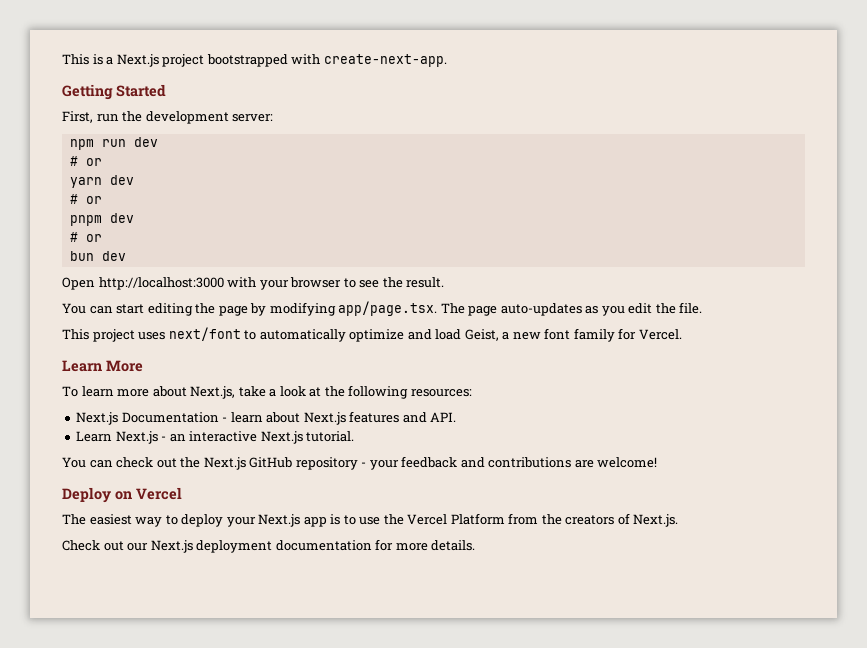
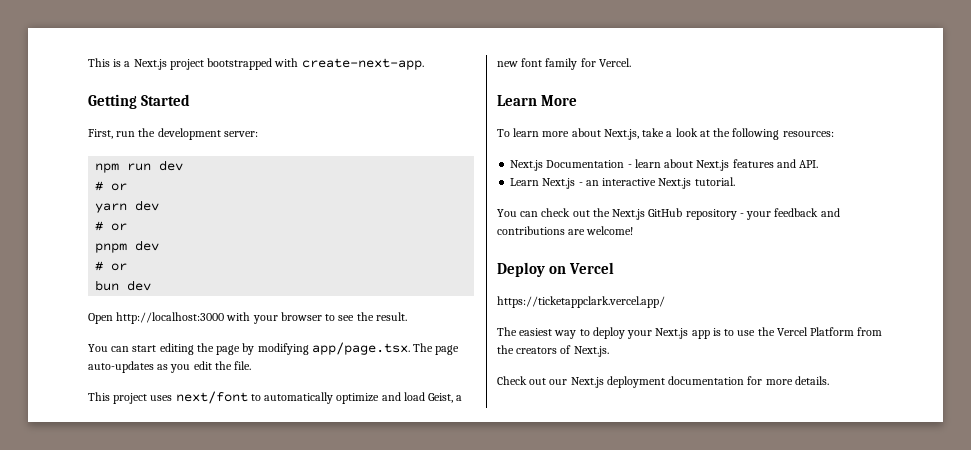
(182, 493) none -> [497,296,665,308] // https://ticketappclark.vercel.app/

